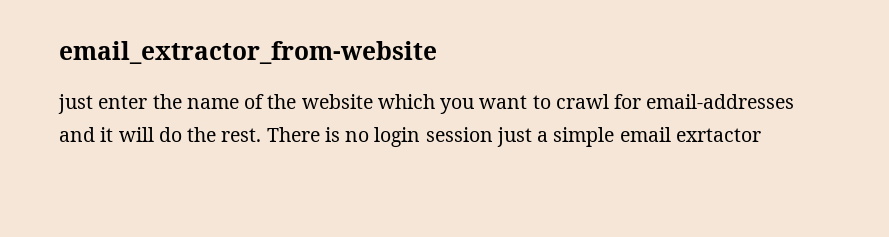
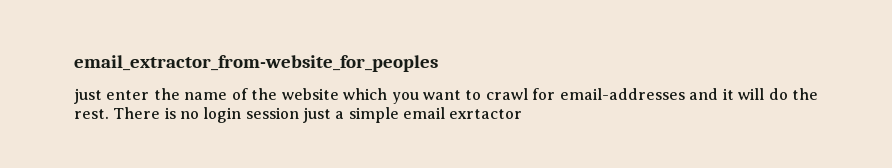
[59,41,437,64] email_extractor_from-website -> [74,55,438,72] email_extractor_from-website_for_peoples

